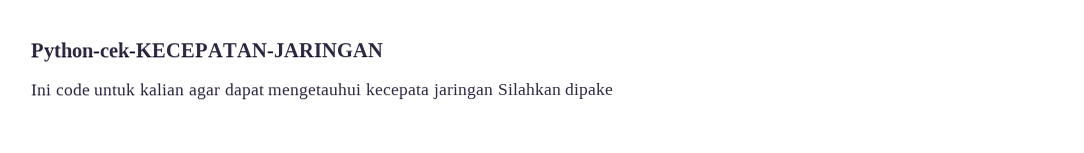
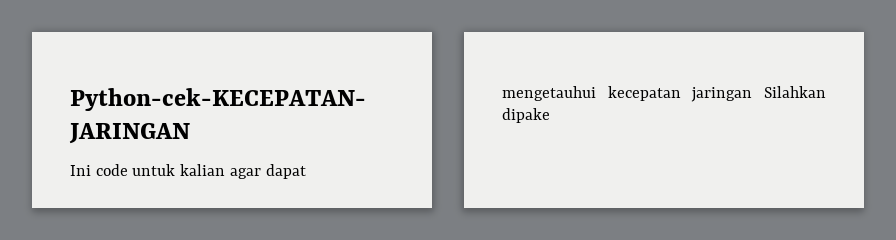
[366,83,431,100] kecepata -> [607,86,681,101] kecepatan

